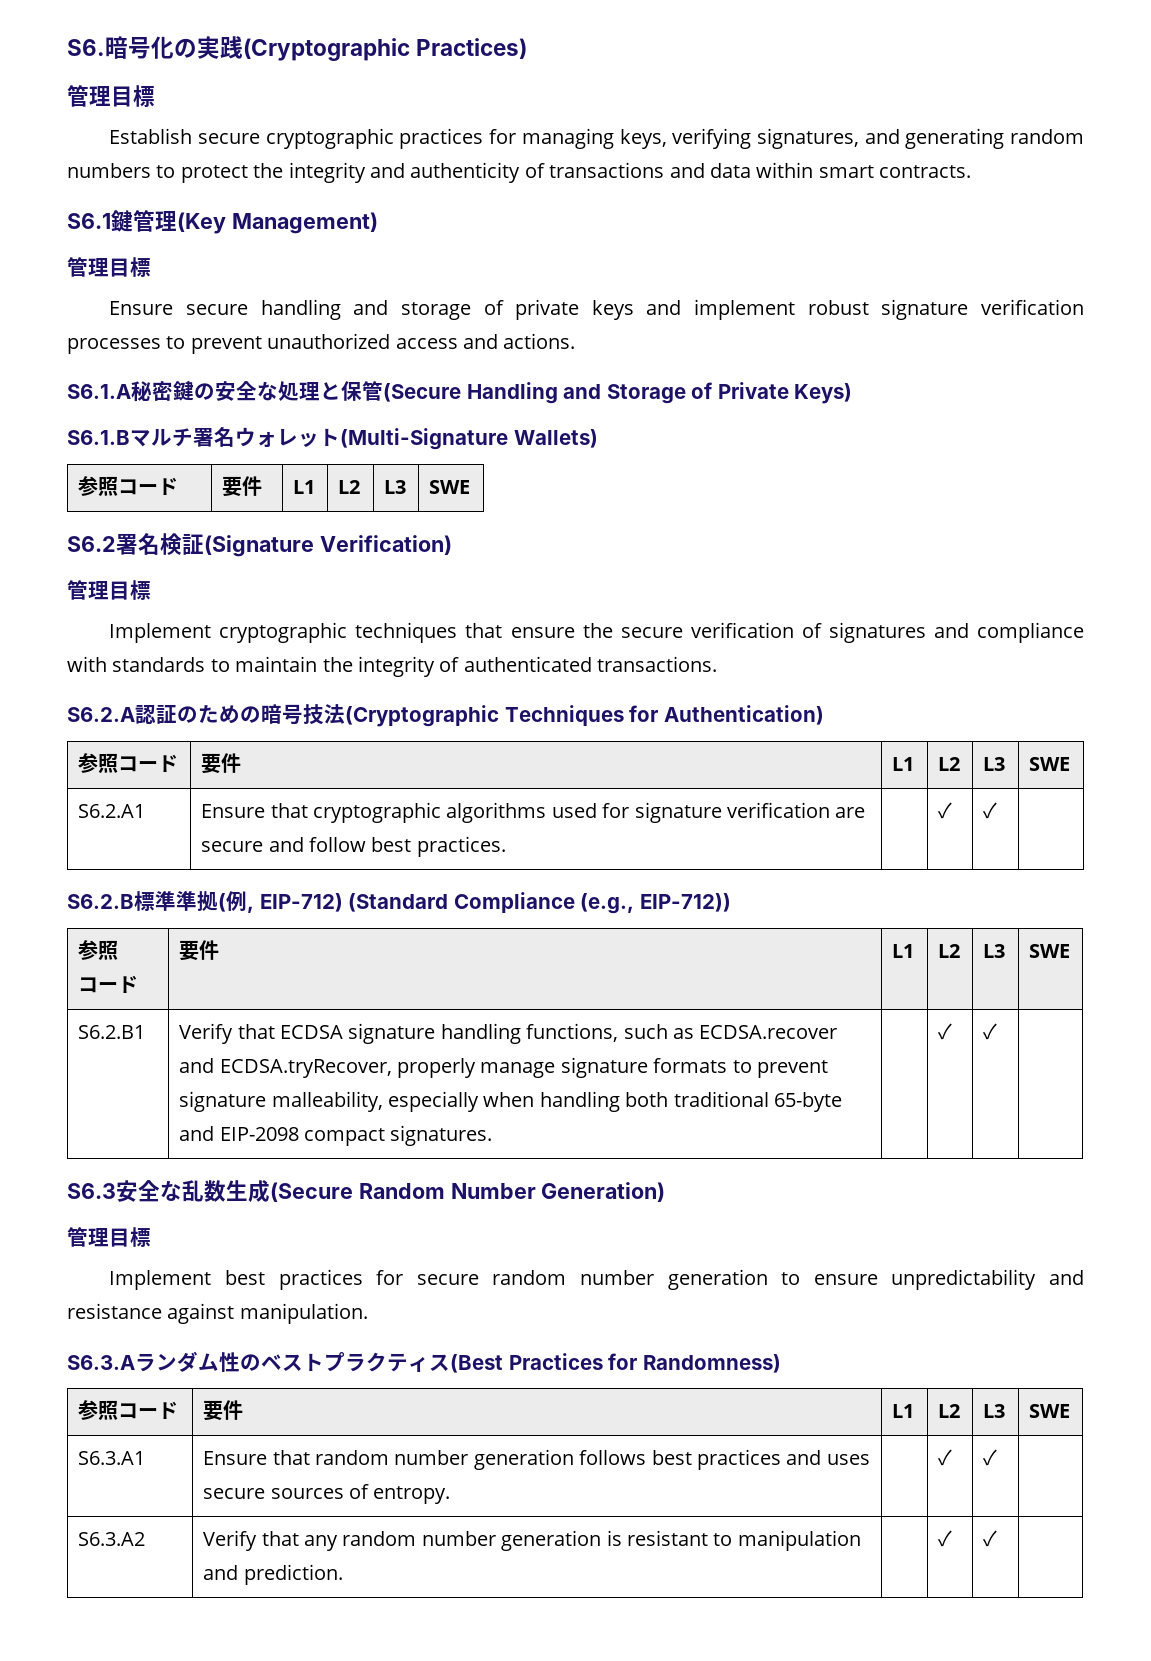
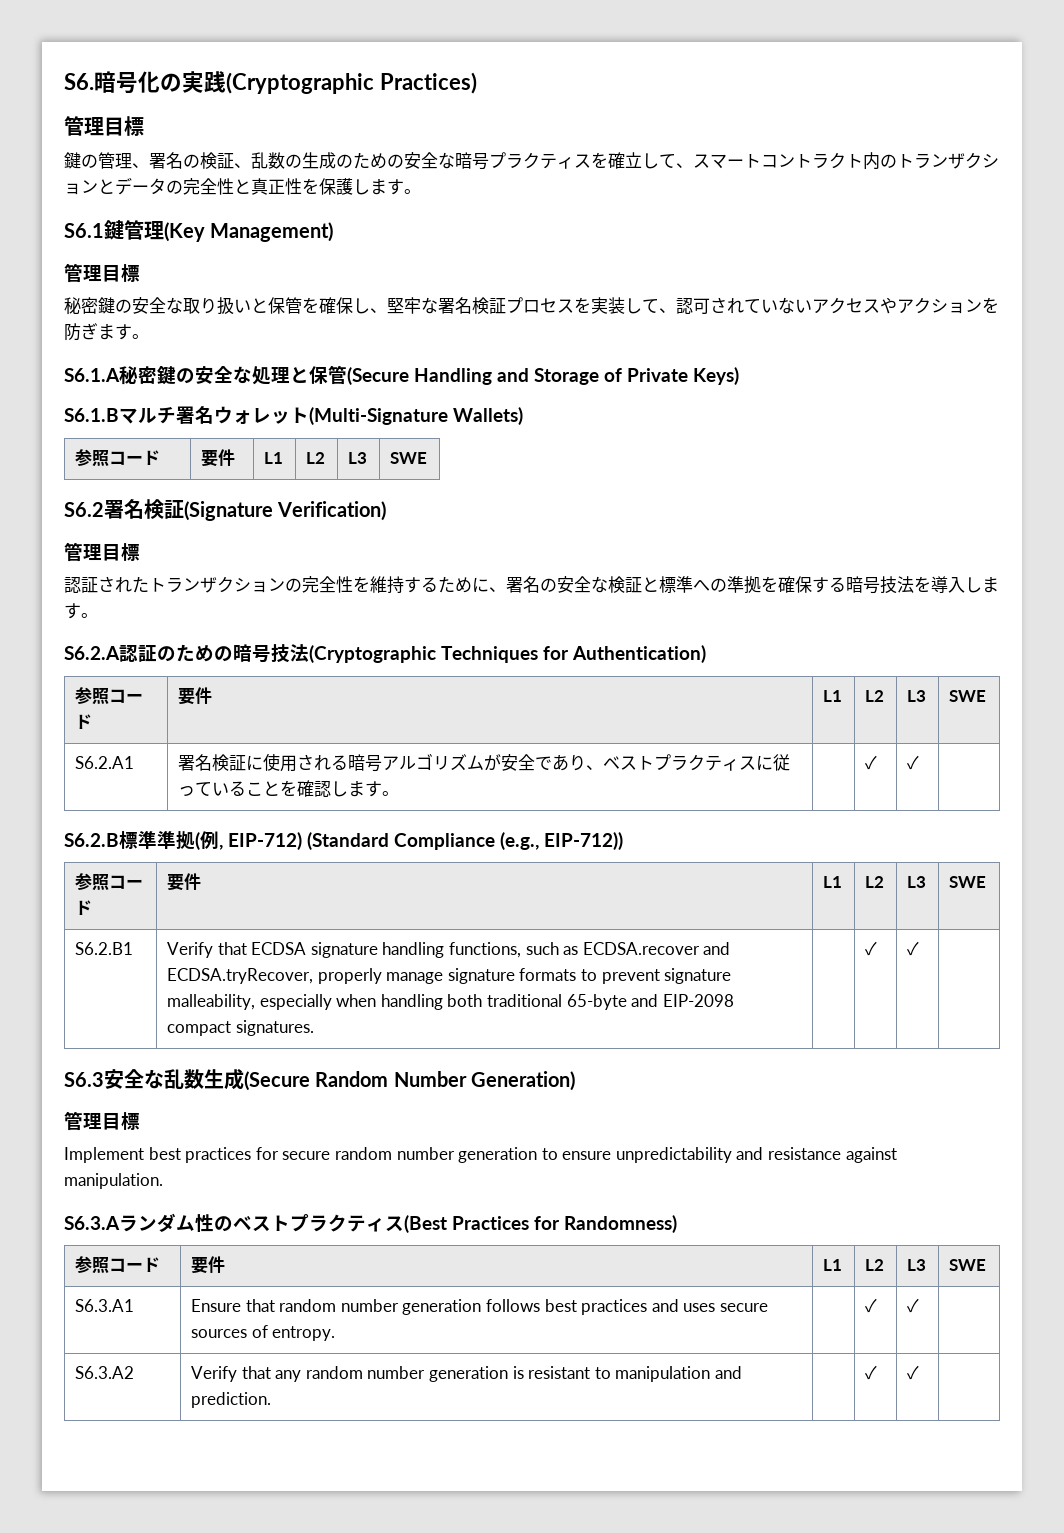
[109,128,1084,149] [67,162,972,183] Establish secure cryptographic practices for managing keys, verifying signatures, and generating random numbers to protect the integrity and authenticity of transactions and data within smart contracts. -> [64,152,999,170] [64,177,421,195] 鍵の管理、署名の検証、乱数の生成のための安全な暗号プラクティスを確立して、スマートコントラクト内のトランザクションとデータの完全性と真正性を保護します。
[109,299,1084,320] [67,333,576,354] Ensure secure handling and storage of private keys and implement robust signature verification processes to prevent unauthorized access and actions. -> [64,297,999,315] [64,323,149,341] 秘密鍵の安全な取り扱いと保管を確保し、堅牢な署名検証プロセスを実装して、認可されていないアクセスやアクションを防ぎます。
[109,622,1084,643] [67,656,718,677] Implement cryptographic techniques that ensure the secure verification of signatures and compliance with standards to maintain the integrity of authenticated transactions. -> [64,576,999,594] [64,603,98,619] 認証されたトランザクションの完全性を維持するために、署名の安全な検証と標準への準拠を確保する暗号技法を導入します。
[201,802,866,823] [201,836,506,857] Ensure that cryptographic algorithms used for signature verification are secure and follow best practices. -> [178,753,791,772] [178,780,400,797] 署名検証に使用される暗号アルゴリズムが安全であり、ベストプラクティスに従っていることを確認します。

